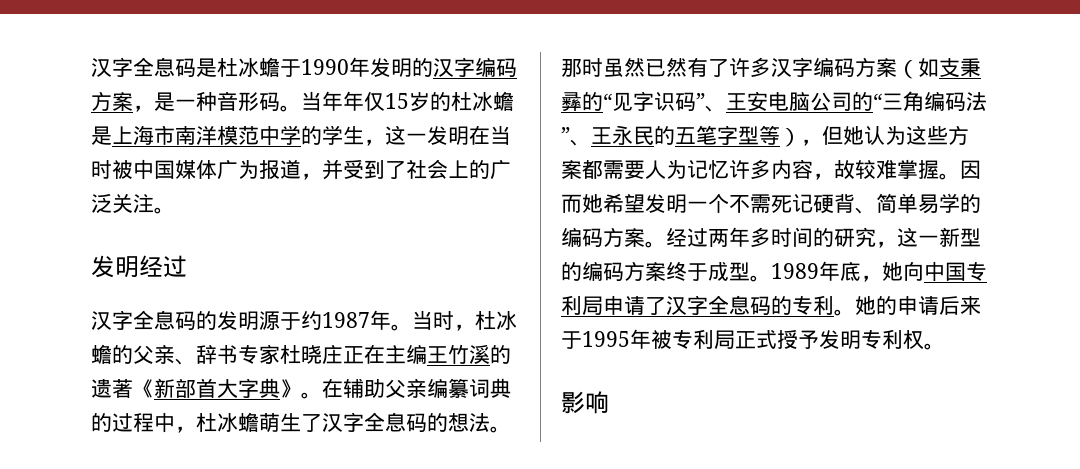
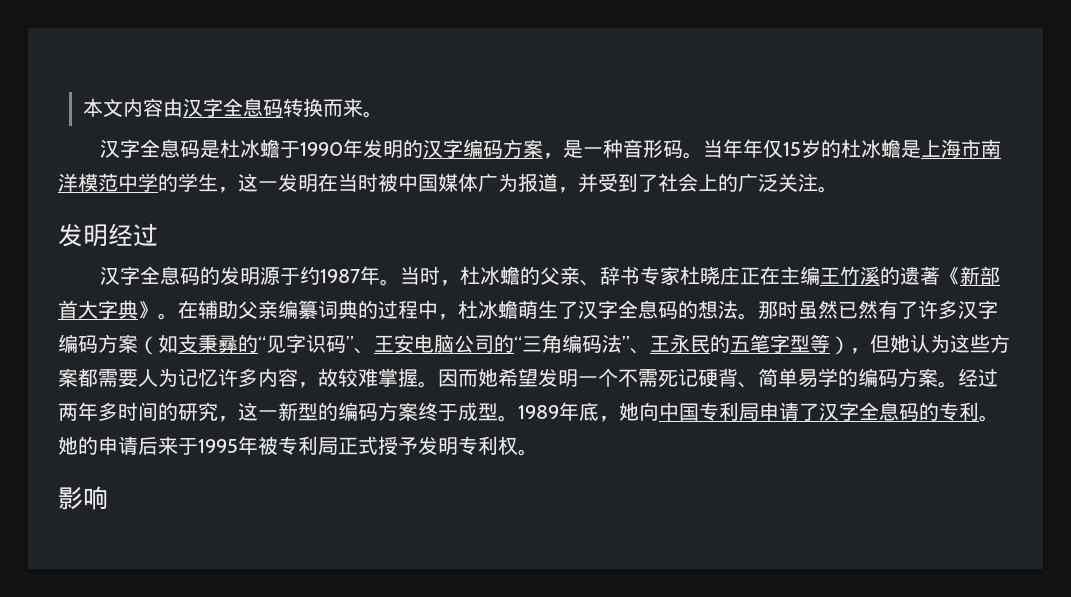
(91, 67) none -> [83,98,384,118] 本文内容由汉字全息码转换而来。 //

